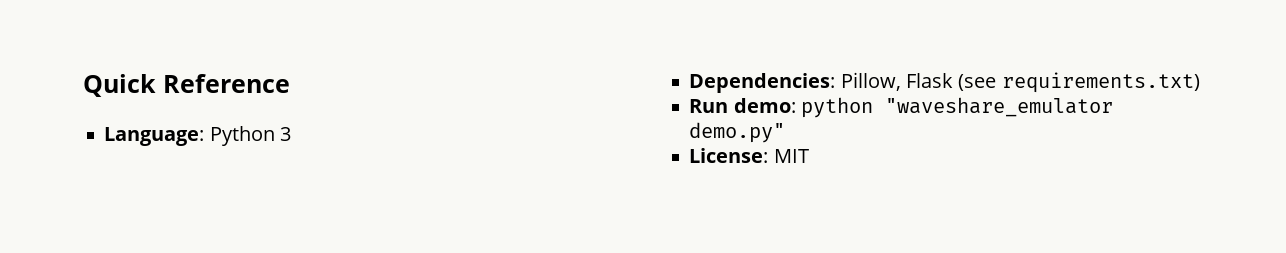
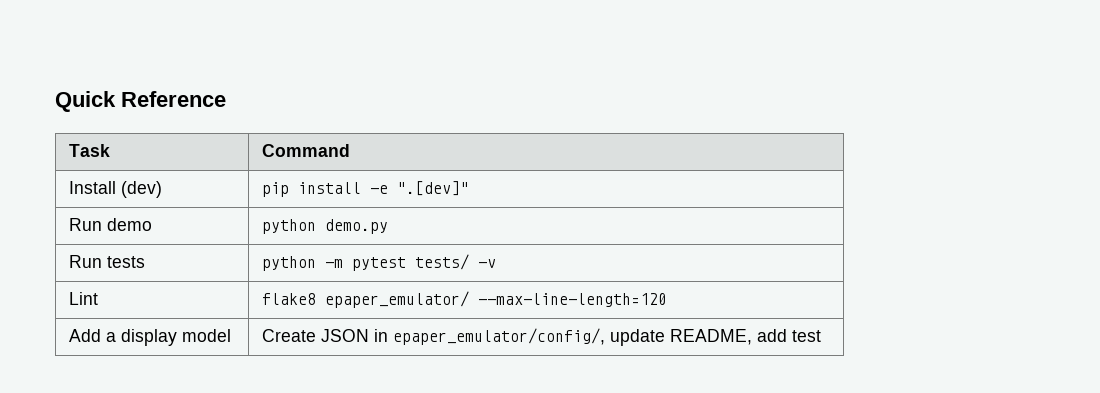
[104,126,291,146] [689,72,1200,93] [689,97,1113,118] [689,122,786,143] [689,148,809,163] // Language: Python 3 // Dependencies: Pillow, Flask (see requirements.txt) // Run demo: python "waveshare_emulator demo.py" // License: MIT -> [68,144,110,157] [261,144,350,157] [68,181,162,198] [261,181,469,197] [68,218,152,231] [261,219,388,234] [68,255,145,268] [261,254,496,271] [68,292,98,305] [261,291,667,308] [68,329,231,346] [261,328,821,346] // Task | Command // Install (dev) | pip install -e ".[dev]" // Run demo | python demo.py // Run tests | python -m pytest tests/ -v // Lint | flake8 epaper_emulator/ --max-line-length=120 // Add a display model | Create JSON in epaper_emulator/config/, update README, add test

